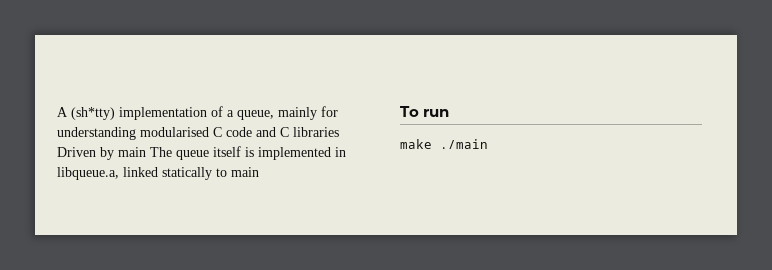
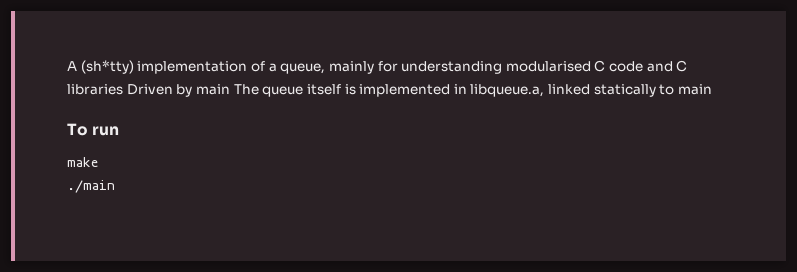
(432, 144) none -> (99, 162) //

